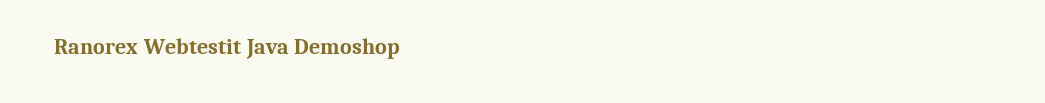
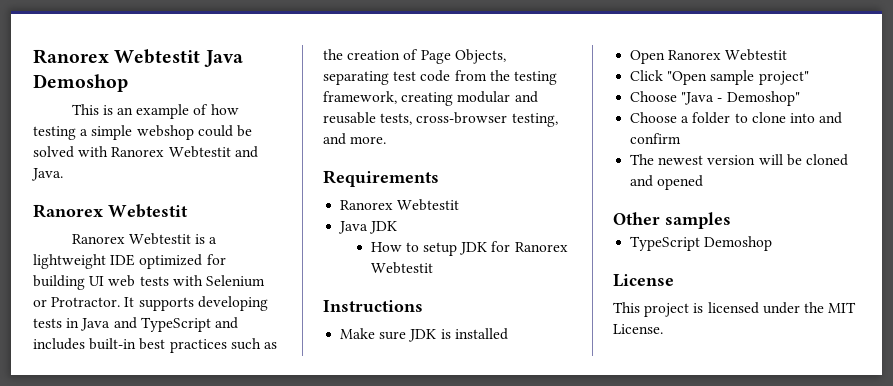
(401, 48) none -> [71,104,239,119] [33,125,252,140] [33,146,258,158] [31,168,63,181] [33,204,188,218] [71,233,218,245] [33,254,226,269] [33,275,265,290] [33,296,268,311] [33,317,238,332] [33,338,277,353] [323,49,506,64] [323,70,557,85] [323,91,538,106] [323,112,558,127] [323,133,387,145] [323,170,439,187] [340,199,460,211] [338,221,398,234] [370,241,568,256] [370,262,433,274] [323,300,423,312] [340,328,508,342] [630,49,788,64] [630,70,809,85] [630,91,800,106] [630,112,843,124] [630,133,682,144] [630,154,848,166] [630,175,704,190] [613,212,731,229] [630,236,773,251] [613,274,674,287] [613,302,857,317] [613,324,663,334] // This is an example of how testing a simple webshop could be solved with Ranorex Webtestit and Java. // Ranorex Webtestit // Ranorex Webtestit is a lightweight IDE optimized for building UI web tests with Selenium or Protractor. It supports developing tests in Java and TypeScript and includes built-in best practices such as the creation of Page Objects, separating test code from the testing framework, creating modular and reusable tests, cross-browser testing, and more. // Requirements // Ranorex Webtestit // Java JDK // How to setup JDK for Ranorex Webtestit // Instructions // Make sure JDK is installed // Open Ranorex Webtestit // Click "Open sample project" // Choose "Java - Demoshop" // Choose a folder to clone into and confirm // The newest version will be cloned and opened // Other samples // TypeScript Demoshop // License // This project is licensed under the MIT License.

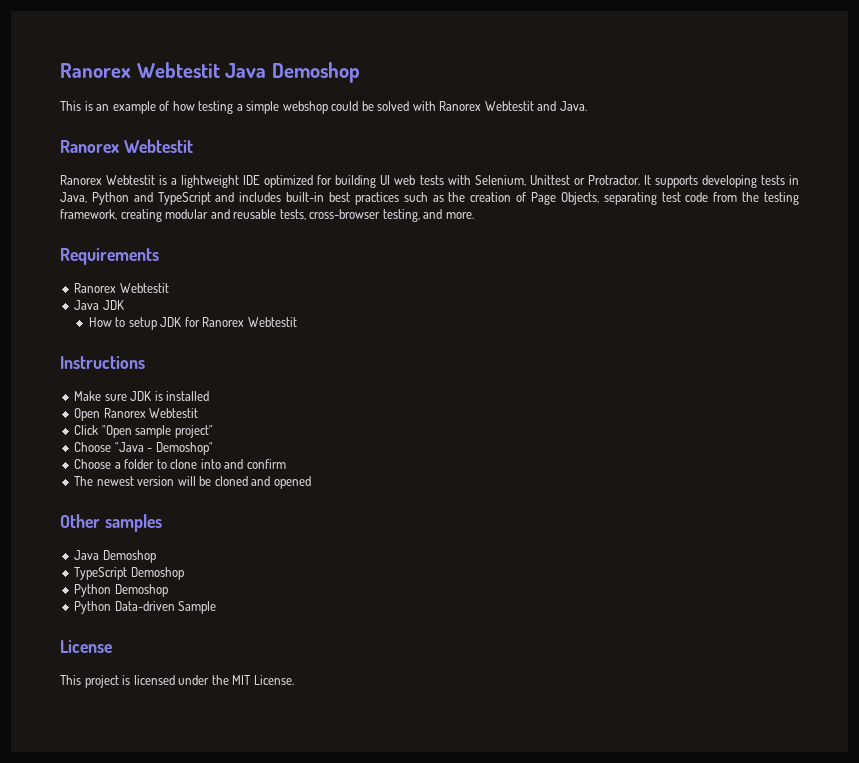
[205,275,265,287] Selenium -> [474,175,570,186] Selenium, Unittest
[80,318,111,331] Java -> [60,192,129,205] Java, Python
(731, 220) none -> [74,550,156,563] // Java Demoshop
(773, 243) none -> [74,584,168,597] [74,601,217,614] // Python Demoshop // Python Data-driven Sample

